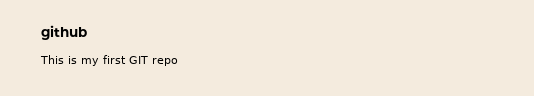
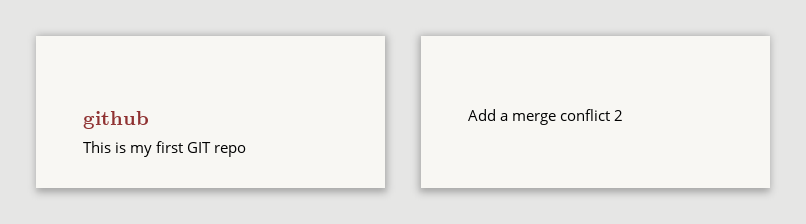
(178, 62) none -> [468,109,624,125] // Add a merge conflict 2

